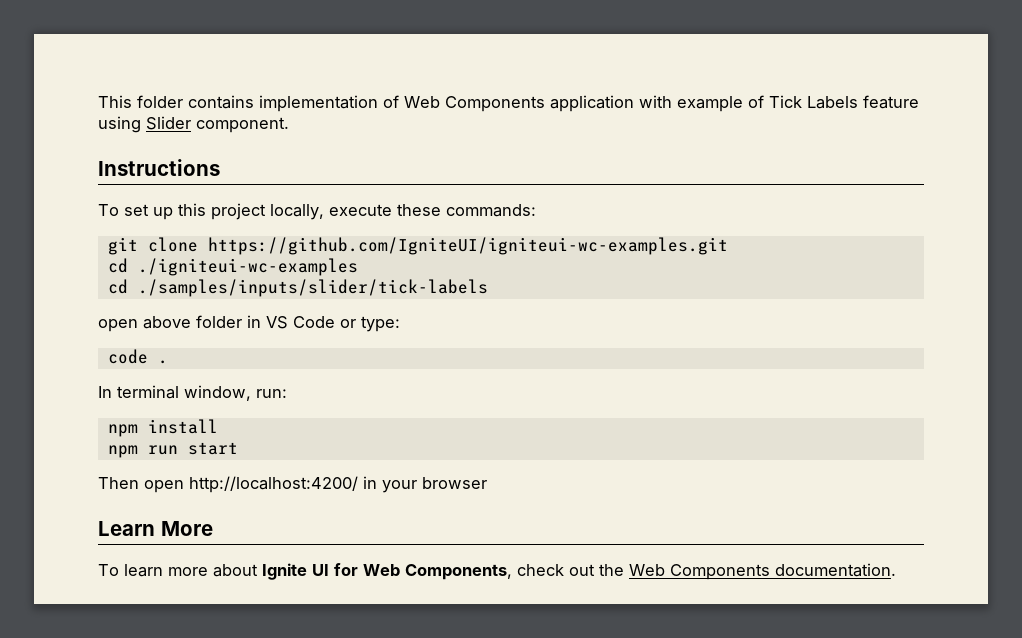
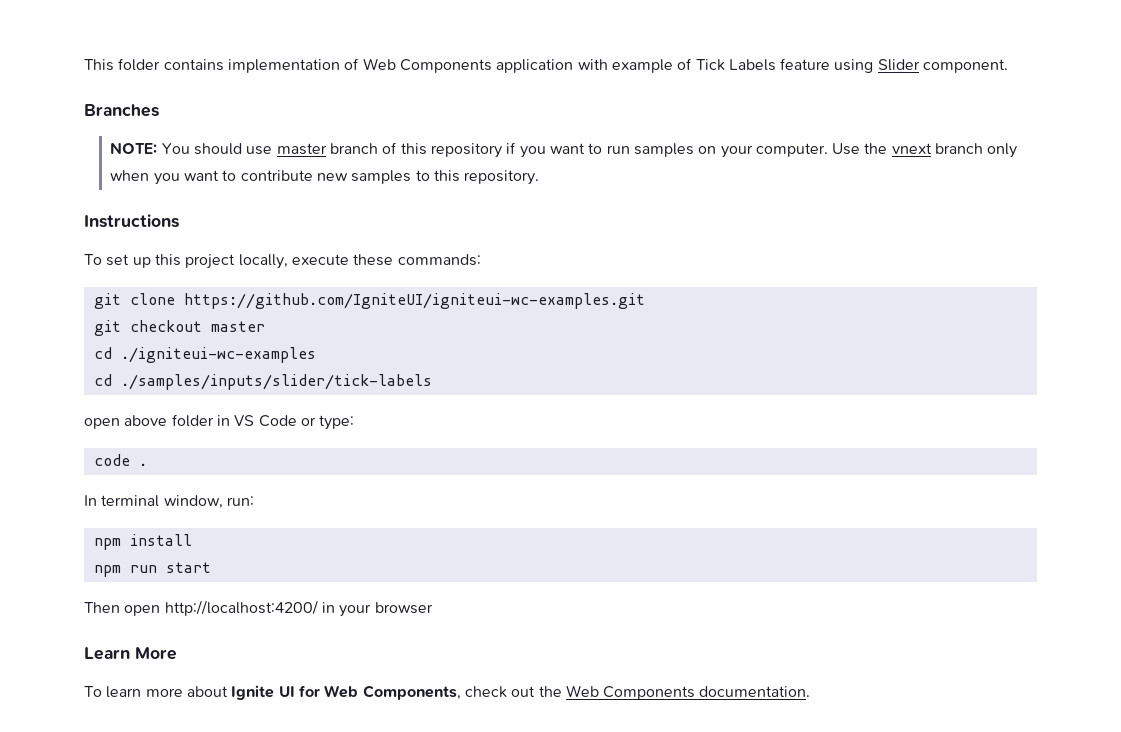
(289, 125) none -> [84,104,159,117] [110,142,1018,158] [110,170,540,185] // Branches // NOTE: You should use master branch of this repository if you want to run samples on your computer. Use the vnext branch only when you want to contribute new samples to this repository.
(728, 246) none -> [93,320,265,336] // git checkout master

